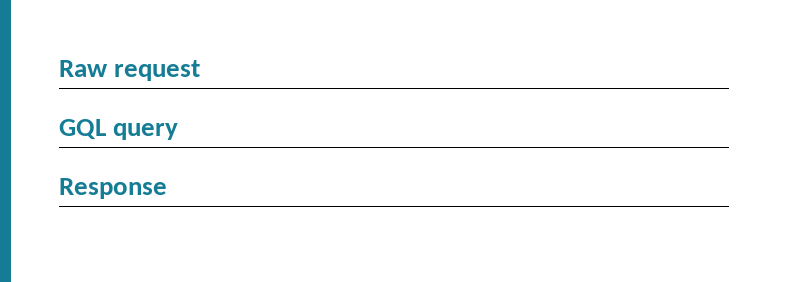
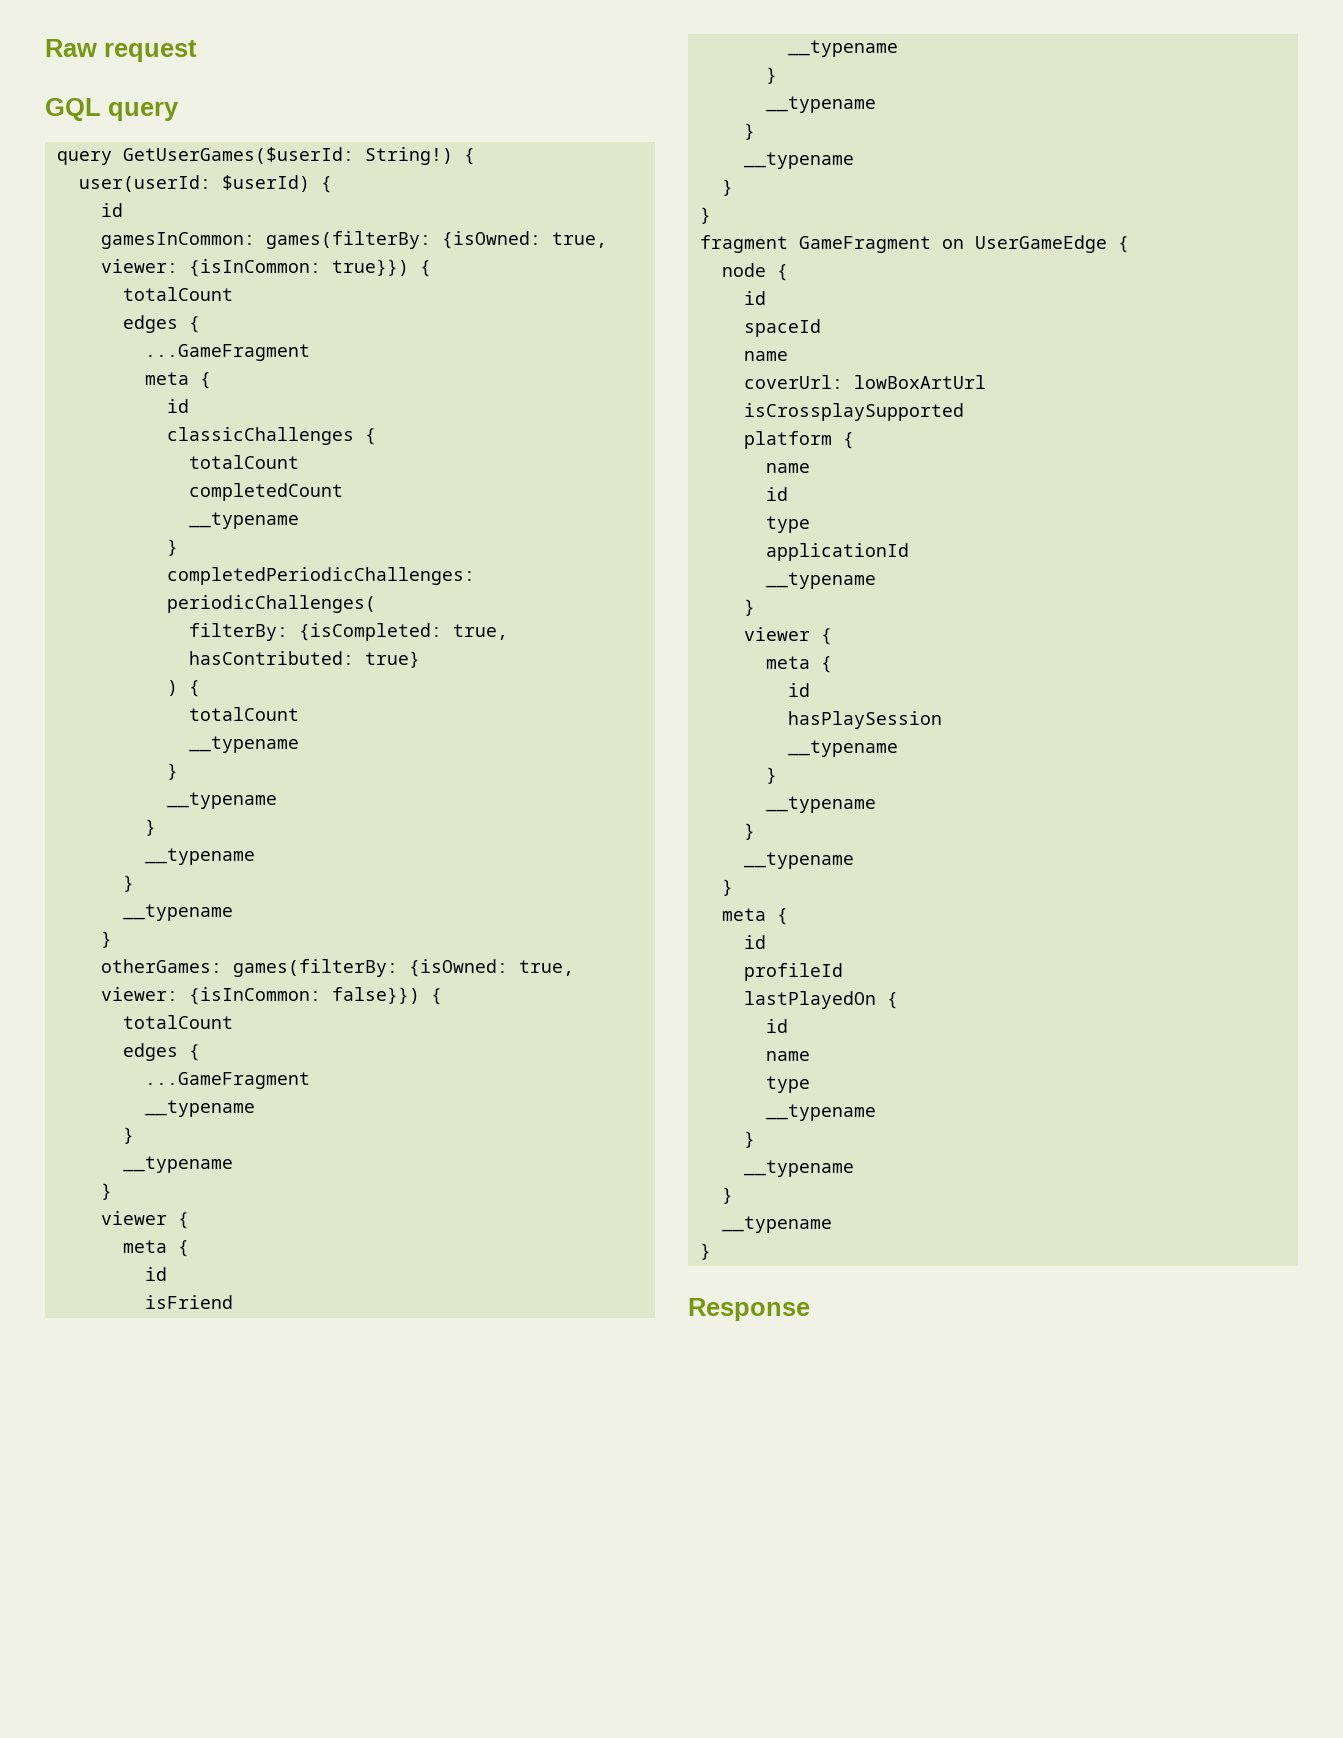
(179, 131) none -> [57,147,475,165] [79,175,332,193] [101,203,123,217] [101,231,607,249] [101,259,431,277] [123,287,233,301] [123,315,200,333] [145,344,310,361] [145,372,211,389] [167,399,189,413] [167,427,376,445] [189,455,299,469] [189,483,343,501] [189,512,299,529] [167,539,178,556] [167,567,475,585] [167,595,376,613] [189,623,508,641] [189,651,420,668] [167,680,200,697] [189,707,299,721] [189,736,299,753] [167,763,178,780] [167,792,277,809] [145,819,156,836] [145,848,255,865] [123,875,134,892] [123,904,233,921] [101,931,112,948] [101,959,574,977] [101,987,442,1005] [123,1015,233,1029] [123,1043,200,1061] [145,1072,310,1089] [145,1100,255,1117] [123,1127,134,1144] [123,1156,233,1173] [101,1183,112,1200] [101,1211,189,1229] [123,1240,189,1257] [145,1267,167,1281] [145,1295,233,1309] [788,40,898,57] [766,67,777,84] [766,96,876,113] [744,123,755,140] [744,152,854,169] [722,179,733,196] [700,207,711,224] [700,235,1129,253] [722,263,788,281] [744,291,766,305] [744,319,821,337] [744,351,788,361] [744,375,986,389] [744,403,964,421] [744,431,854,449] [766,463,810,473] [766,487,788,501] [766,516,810,533] [766,543,909,561] [766,572,876,589] [744,599,755,616] [744,627,832,645] [766,656,832,673] [788,683,810,697] [788,711,942,729] [788,740,898,757] [766,767,777,784] [766,796,876,813] [744,823,755,840] [744,852,854,869] [722,879,733,896] [722,908,788,925] [744,935,766,949] [744,963,843,981] [744,991,898,1009] [766,1019,788,1033] [766,1051,810,1061] [766,1076,810,1093] [766,1104,876,1121] [744,1131,755,1148] [744,1160,854,1177] [722,1187,733,1204] [722,1216,832,1233] [700,1243,711,1260] // query GetUserGames($userId: String!) { // user(userId: $userId) { // id // gamesInCommon: games(filterBy: {isOwned: true, viewer: {isInCommon: true}}) { // totalCount // edges { // ...GameFragment // meta { // id // classicChallenges { // totalCount // completedCount // __typename // } // completedPeriodicChallenges: periodicChallenges( // filterBy: {isCompleted: true, hasContributed: true} // ) { // totalCount // __typename // } // __typename // } // __typename // } // __typename // } // otherGames: games(filterBy: {isOwned: true, viewer: {isInCommon: false}}) { // totalCount // edges { // ...GameFragment // __typename // } // __typename // } // viewer { // meta { // id // isFriend // __typename // } // __typename // } // __typename // } // } // fragment GameFragment on UserGameEdge { // node { // id // spaceId // name // coverUrl: lowBoxArtUrl // isCrossplaySupported // platform { // name // id // type // applicationId // __typename // } // viewer { // meta { // id // hasPlaySession // __typename // } // __typename // } // __typename // } // meta { // id // profileId // lastPlayedOn { // id // name // type // __typename // } // __typename // } // __typename // }

